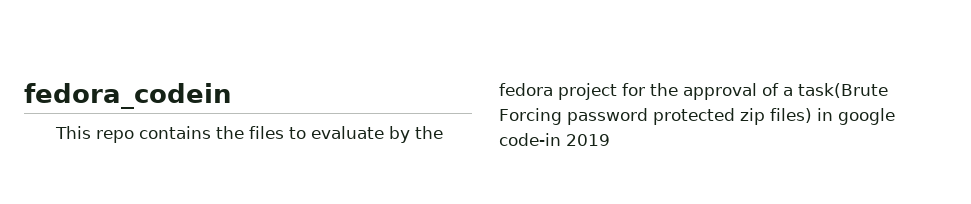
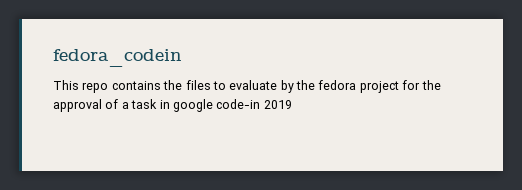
[798,83,888,98] [499,108,812,125] task(Brute Forcing password protected zip files) -> [131,99,158,109] task

